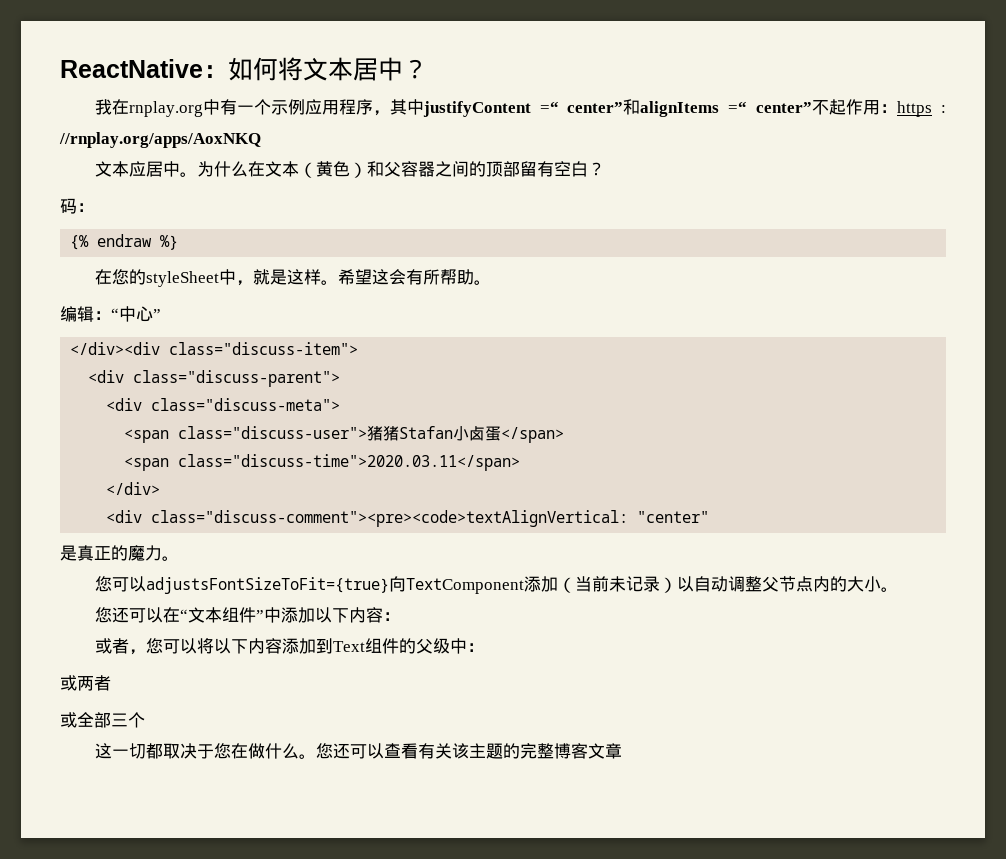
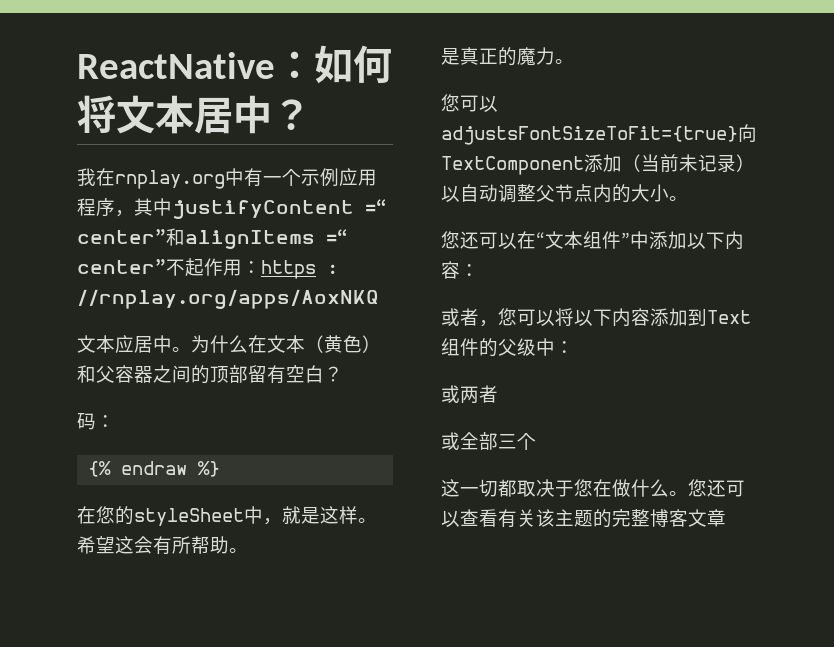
[60,306,161,322] [70,342,359,355] [88,370,341,387] [106,398,341,411] [124,426,565,443] [124,454,521,471] [106,482,161,495] [106,510,710,527] // 编辑：“中心” // </div><div class="discuss-item"> // <div class="discuss-parent"> // <div class="discuss-meta"> // <span class="discuss-user">猪猪Stafan小卤蛋</span> // <span class="discuss-time">2020.03.11</span> // </div> // <div class="discuss-comment"><pre><code>textAlignVertical: "center" -> (248, 550) none

